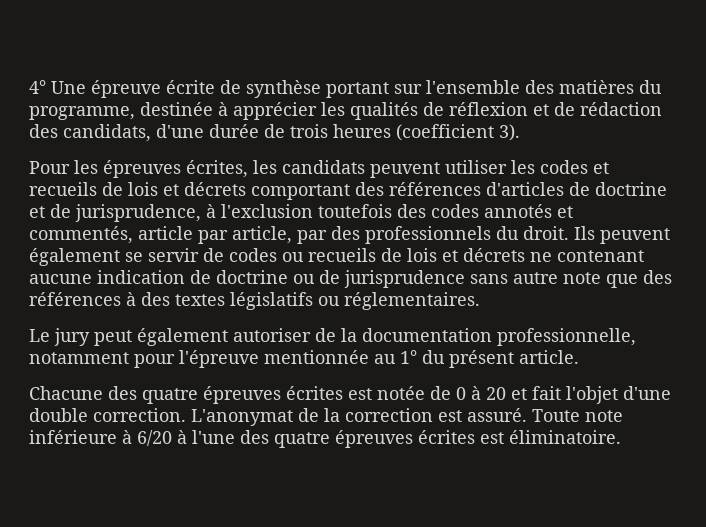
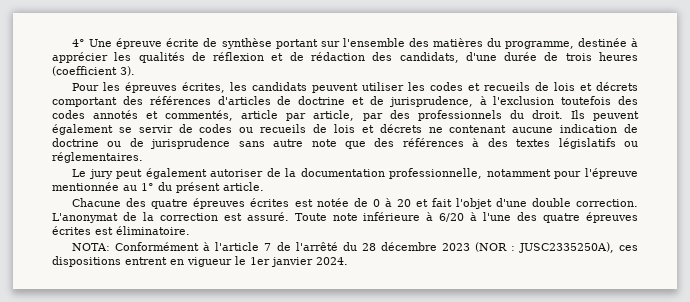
(621, 437) none -> [72,242,638,253] [52,256,348,267] // NOTA: Conformément à l'article 7 de l'arrêté du 28 décembre 2023 (NOR : JUSC2335250A), ces dispositions entrent en vigueur le 1er janvier 2024.

